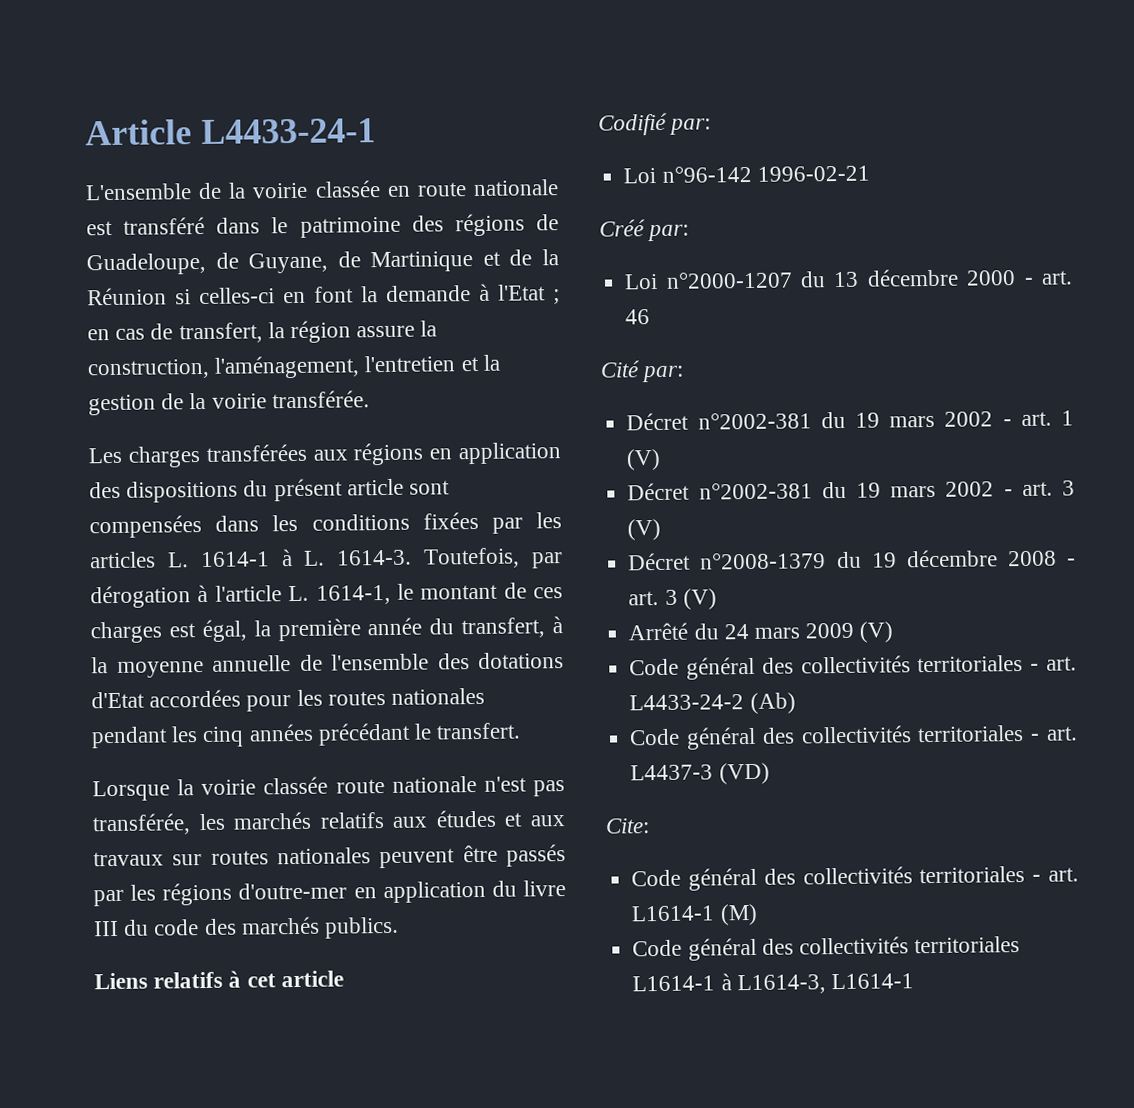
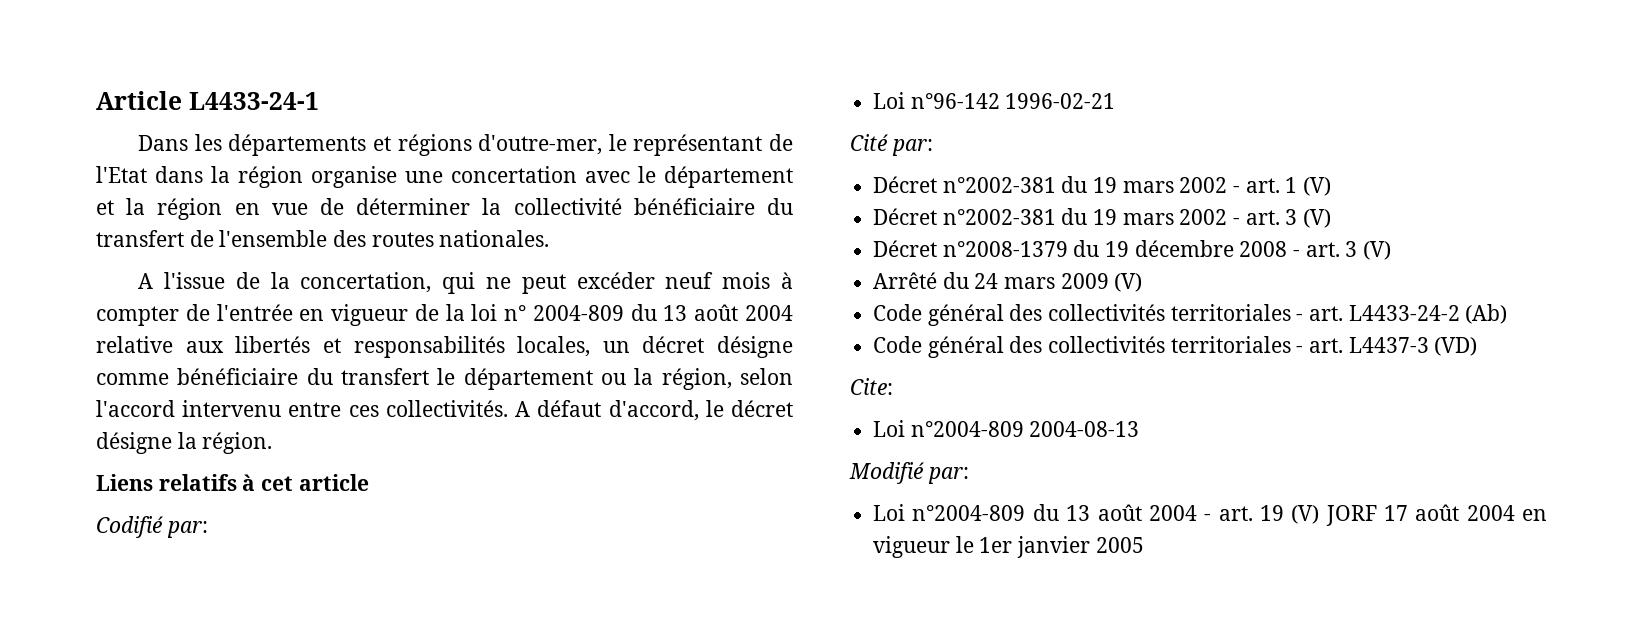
[85,179,559,201] [86,213,559,238] [86,249,559,276] [87,283,560,306] [87,320,438,344] [87,354,500,380] [88,390,370,416] [88,442,561,468] [89,478,451,503] [89,511,562,539] [89,547,563,569] [90,582,563,609] [90,616,563,644] [91,652,564,678] [91,687,486,712] [91,722,522,749] [92,776,565,802] [92,809,565,836] [93,844,566,869] [93,880,566,907] [94,916,400,939] L'ensemble de la voirie classée en route nationale est transféré dans le patrimoine des régions de Guadeloupe, de Guyane, de Martinique et de la Réunion si celles-ci en font la demande à l'Etat ; en cas de transfert, la région assure la construction, l'aménagement, l'entretien et la gestion de la voirie transférée. // Les charges transférées aux régions en application des dispositions du présent article sont compensées dans les conditions fixées par les articles L. 1614-1 à L. 1614-3. Toutefois, par dérogation à l'article L. 1614-1, le montant de ces charges est égal, la première année du transfert, à la moyenne annuelle de l'ensemble des dotations d'Etat accordées pour les routes nationales pendant les cinq années précédant le transfert. // Lorsque la voirie classée route nationale n'est pas transférée, les marchés relatifs aux études et aux travaux sur routes nationales peuvent être passés par les régions d'outre-mer en application du livre III du code des marchés publics. -> [138,134,793,156] [96,166,793,188] [96,198,793,220] [96,230,550,247] [138,272,793,294] [96,304,793,326] [96,336,793,358] [96,368,794,390] [96,400,793,421] [96,432,273,454] Dans les départements et régions d'outre-mer, le représentant de l'Etat dans la région organise une concertation avec le département et la région en vue de déterminer la collectivité bénéficiaire du transfert de l'ensemble des routes nationales. // A l'issue de la concertation, qui ne peut excéder neuf mois à compter de l'entrée en vigueur de la loi n° 2004-809 du 13 août 2004 relative aux libertés et responsabilités locales, un décret désigne comme bénéficiaire du transfert le département ou la région, selon l'accord intervenu entre ces collectivités. A défaut d'accord, le décret désigne la région.
[599,219,690,242] [624,268,1073,290] [625,309,651,325] // Créé par: // Loi n°2000-1207 du 13 décembre 2000 - art. 46 -> (1116, 101) none
[631,865,1079,891] [631,903,758,926] [632,936,1021,961] [632,973,914,995] Code général des collectivités territoriales - art. L1614-1 (M) // Code général des collectivités territoriales L1614-1 à L1614-3, L1614-1 -> [873,420,1140,437] [849,462,969,484] [873,504,1548,526] [873,536,1144,558] Loi n°2004-809 2004-08-13 // Modifié par: // Loi n°2004-809 du 13 août 2004 - art. 19 (V) JORF 17 août 2004 en vigueur le 1er janvier 2005

